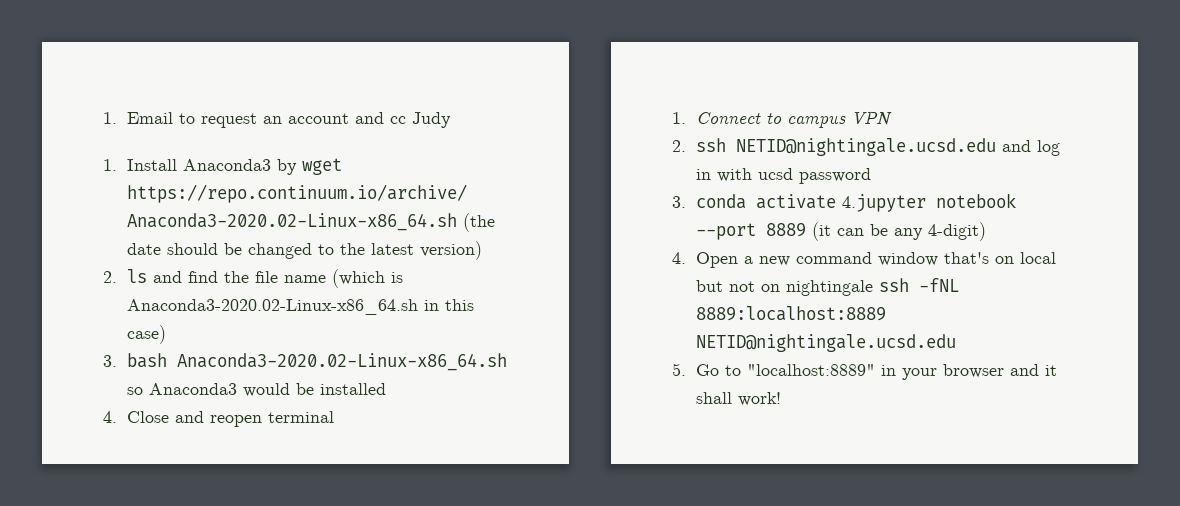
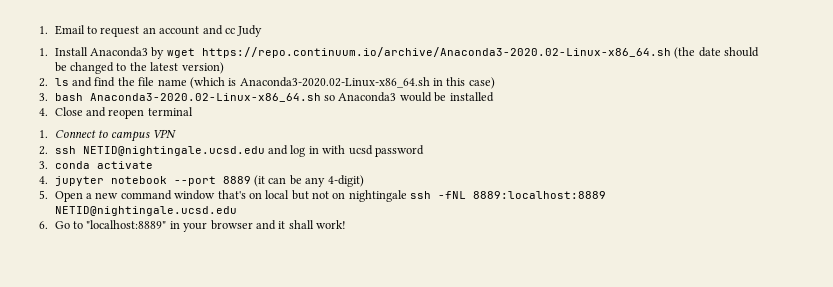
[842,194,927,212] 4.jupyter -> [39,176,104,186] // 4. jupyter
[672,252,686,264] 4. -> [39,190,48,199] 5.
[672,363,686,376] 5. -> [39,221,48,229] 6.

